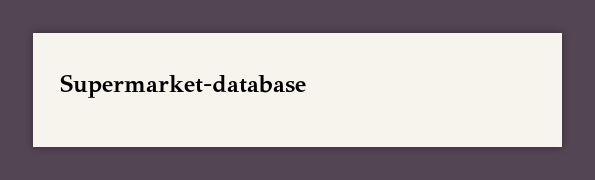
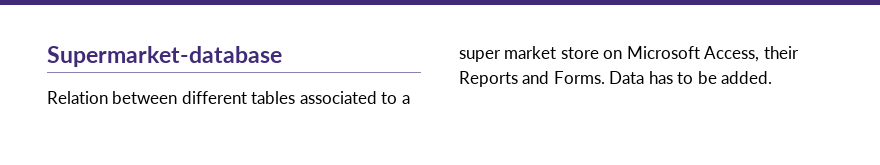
(306, 86) none -> [47,91,410,104] [459,46,799,62] [459,71,773,87] // Relation between different tables associated to a super market store on Microsoft Access, their Reports and Forms. Data has to be added.

